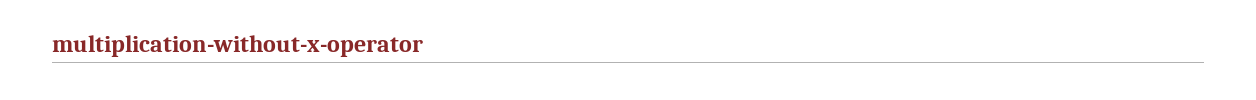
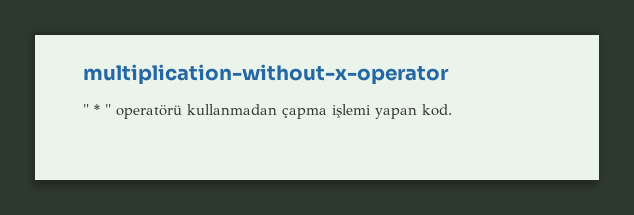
(423, 46) none -> [83,104,452,119] // " * " operatörü kullanmadan çapma işlemi yapan kod.

